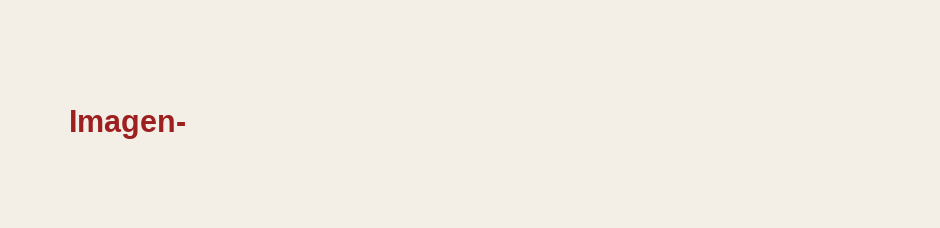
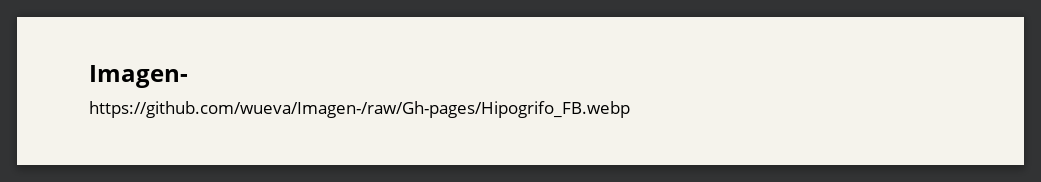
(186, 124) none -> [89,101,630,118] // https://github.com/wueva/Imagen-/raw/Gh-pages/Hipogrifo_FB.webp

